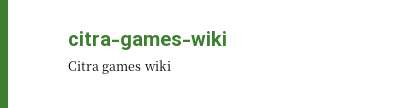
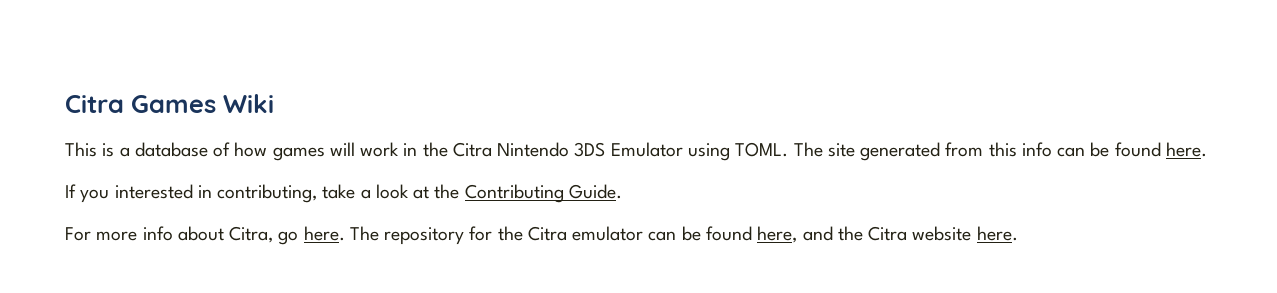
[68,31,227,50] [68,60,171,74] citra-games-wiki // Citra games wiki -> [65,94,274,113] [65,142,1207,161] [65,184,622,203] [65,226,1018,245] Citra Games Wiki // This is a database of how games will work in the Citra Nintendo 3DS Emulator using TOML. The site generated from this info can be found here. // If you interested in contributing, take a look at the Contributing Guide. // For more info about Citra, go here. The repository for the Citra emulator can be found here, and the Citra website here.

